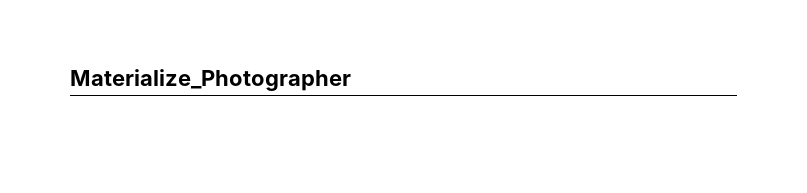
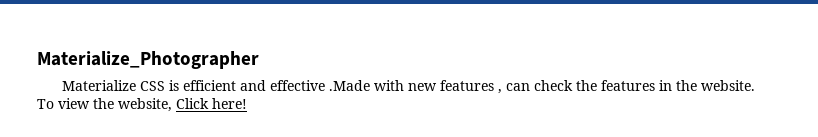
(351, 80) none -> [62,80,756,94] [37,98,247,112] // Materialize CSS is efficient and effective .Made with new features , can check the features in the website. To view the website, Click here!

